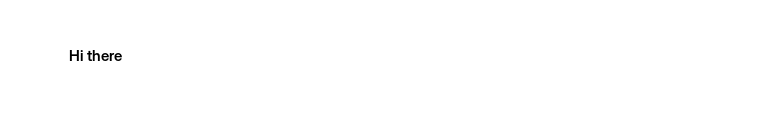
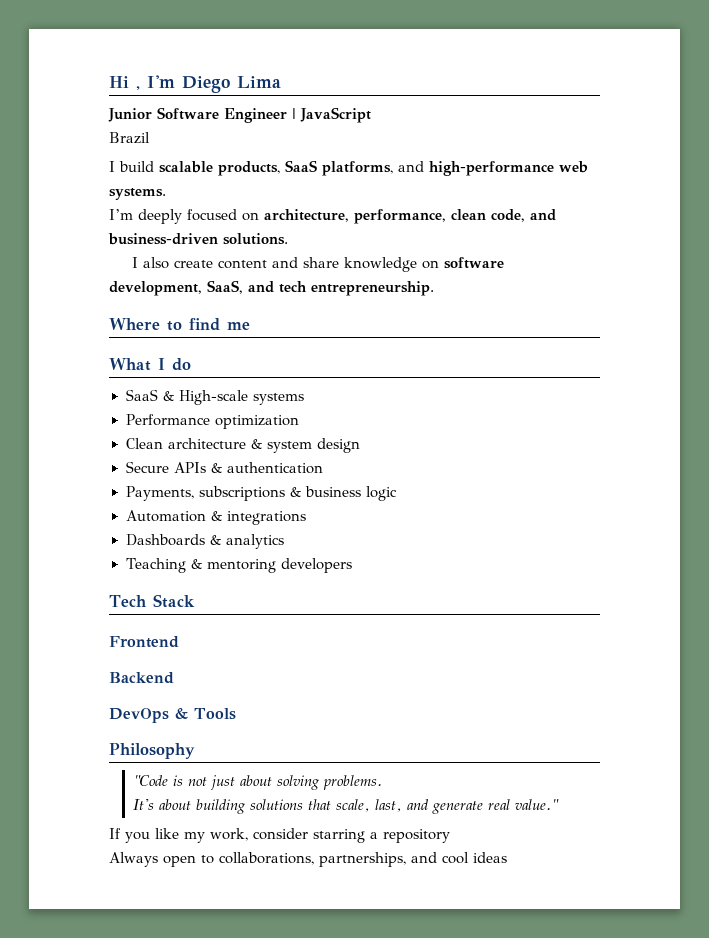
[87,50,123,61] there -> [136,75,281,93] [108,107,371,123] [109,132,150,144] [109,160,588,176] [109,188,166,200] [109,209,556,224] [108,233,288,245] [132,257,505,272] [109,280,434,296] [109,318,250,331] [109,358,191,371] [125,389,304,405] [125,414,299,429] [125,438,360,453] [125,461,323,474] [125,486,397,501] [125,510,306,525] [125,534,284,549] [125,558,353,573] [109,594,195,608] [109,636,179,648] [109,672,174,684] [109,708,236,723] [109,743,195,759] [132,775,382,790] [132,799,559,814] [109,828,450,843] [109,852,507,867] , I'm Diego Lima // Junior Software Engineer | JavaScript // Brazil // I build scalable products, SaaS platforms, and high-performance web systems. // I’m deeply focused on architecture, performance, clean code, and business-driven solutions. // I also create content and share knowledge on software development, SaaS, and tech entrepreneurship. // Where to find me // What I do // SaaS & High-scale systems // Performance optimization // Clean architecture & system design // Secure APIs & authentication // Payments, subscriptions & business logic // Automation & integrations // Dashboards & analytics // Teaching & mentoring developers // Tech Stack // Frontend // Backend // DevOps & Tools // Philosophy // "Code is not just about solving problems. // It's about building solutions that scale, last, and generate real value." // If you like my work, consider starring a repository // Always open to collaborations, partnerships, and cool ideas

